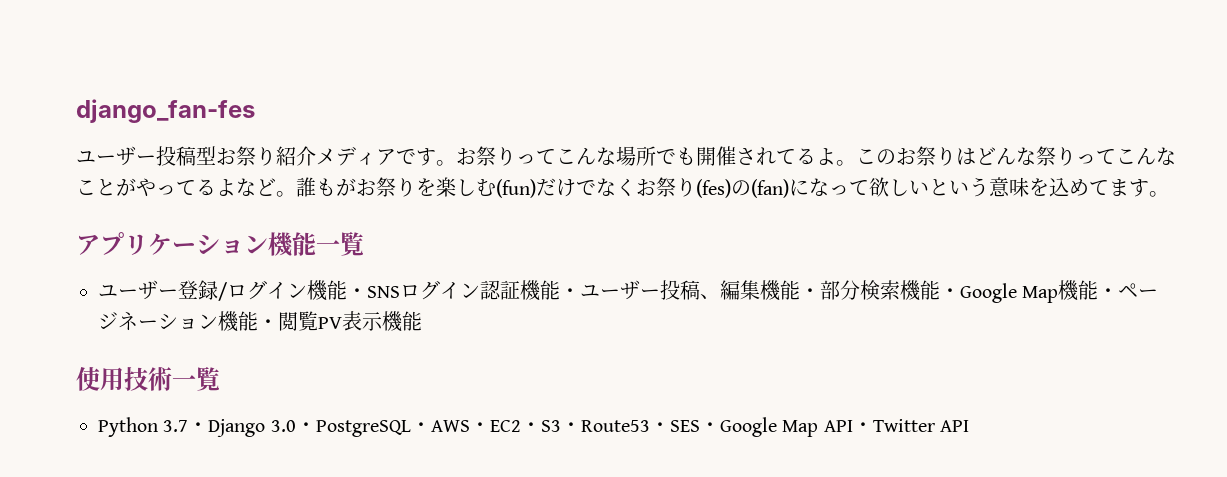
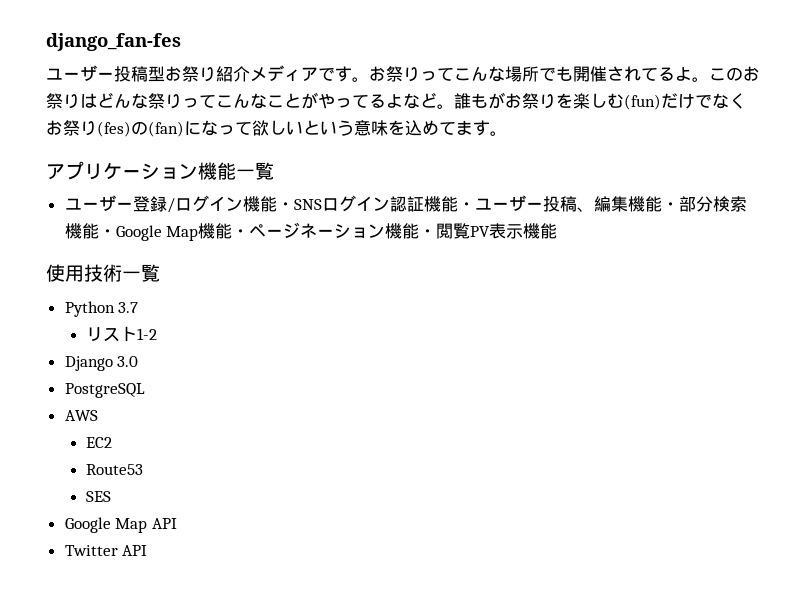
[188,422,209,432] ・ -> [86,326,158,342] // リスト1-2 //
[295,422,316,432] ・ -> (139, 361) //
[410,422,431,432] ・ -> (145, 390) //
[469,422,490,432] ・ -> (98, 415) //
[520,420,581,432] ・S3・ -> (113, 442) //
[649,422,670,432] ・ -> (144, 469) //
[699,422,720,432] ・ -> (112, 496) //
[852,422,873,432] ・ -> (177, 523) //

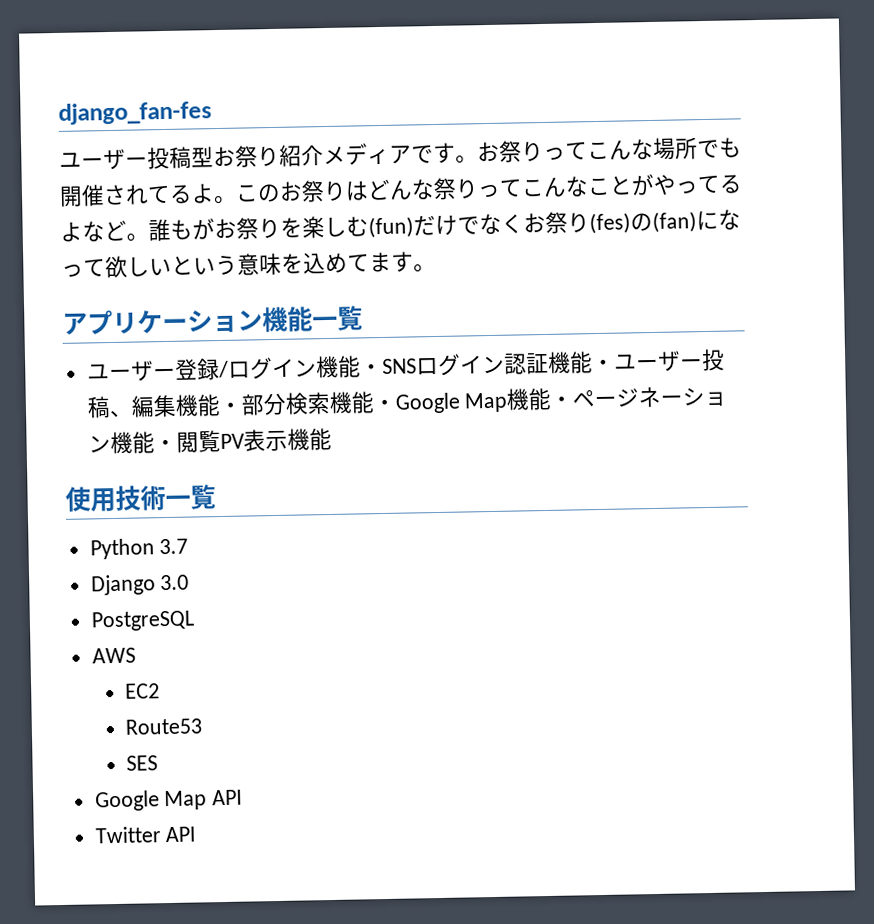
[86,326,158,342] // リスト1-2 -> (189, 546) none

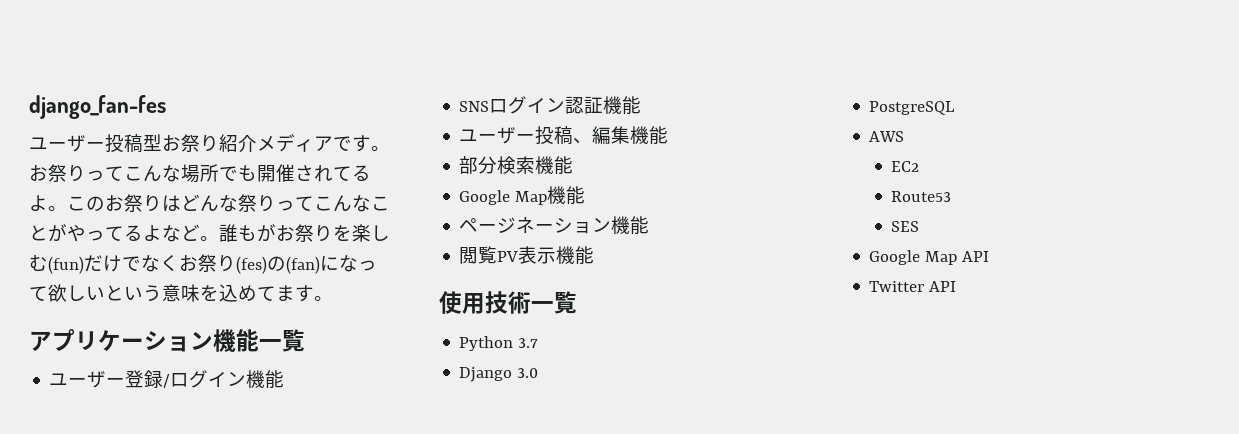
[359,363,383,375] ・ -> (285, 379) //
[591,359,615,371] ・ -> (642, 105) //
[218,402,243,414] ・ -> (669, 135) //
[372,399,397,411] ・ -> (574, 165) //
[550,396,574,407] ・ -> (586, 195) //
[153,439,177,451] ・ -> (650, 225) //

